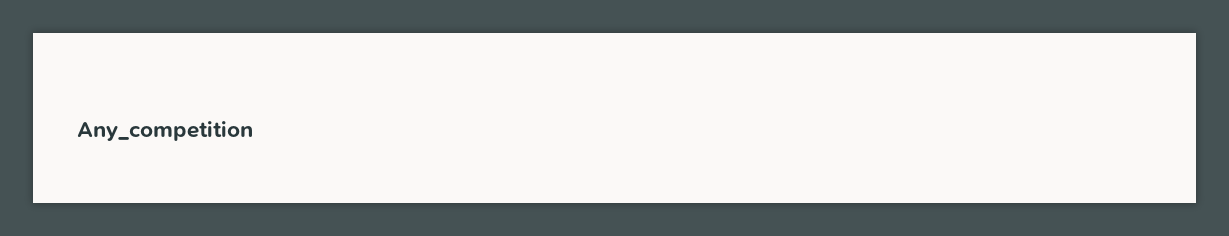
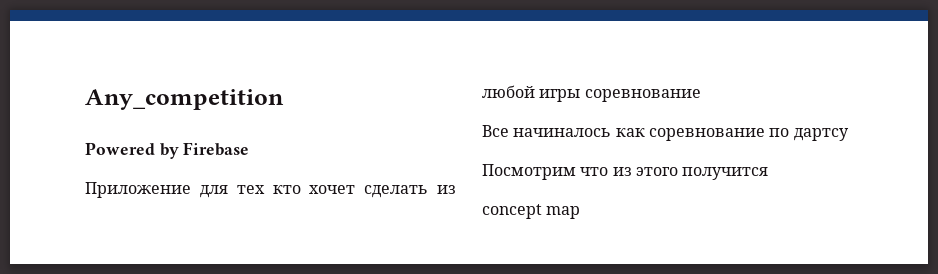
(253, 131) none -> [85,142,250,159] [85,182,456,198] [482,85,701,102] [482,125,849,141] [482,164,769,180] [482,204,581,219] // Powered by Firebase // Приложение для тех кто хочет сделать из любой игры соревнование // Все начиналось как соревнование по дартсу // Посмотрим что из этого получится // concept map

